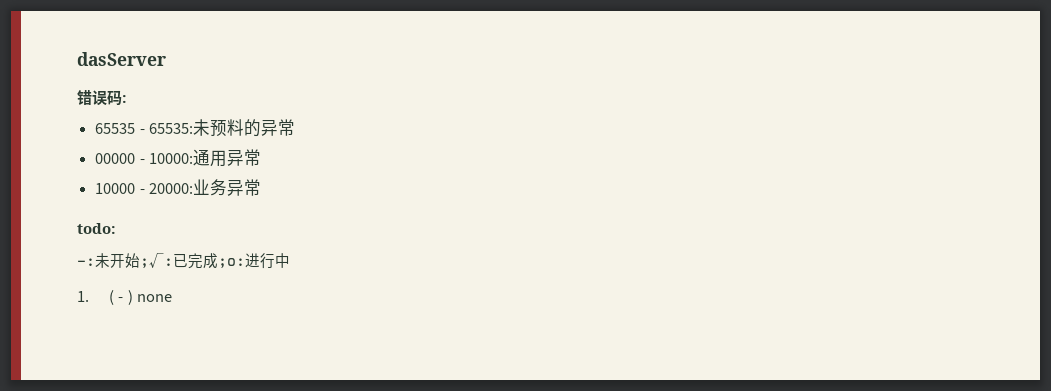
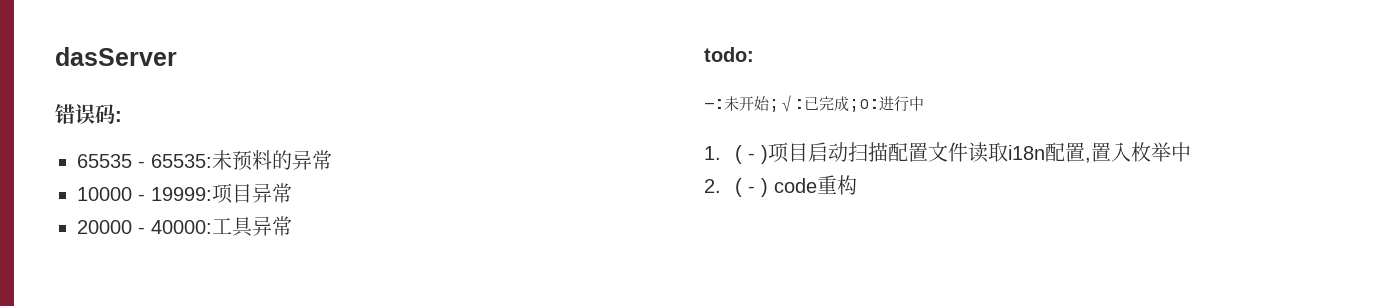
[95,149,262,167] [95,179,228,196] 00000 - 10000:通用异常 // 10000 - 20000:业务 -> [77,183,292,204] [77,217,253,237] 10000 - 19999:项目异常 // 20000 - 40000:工具
[127,290,173,305] ) none -> [761,142,1192,164] [704,175,858,197] )项目启动扫描配置文件读取i18n配置,置入枚举中 // 2. ( - ) code重构

